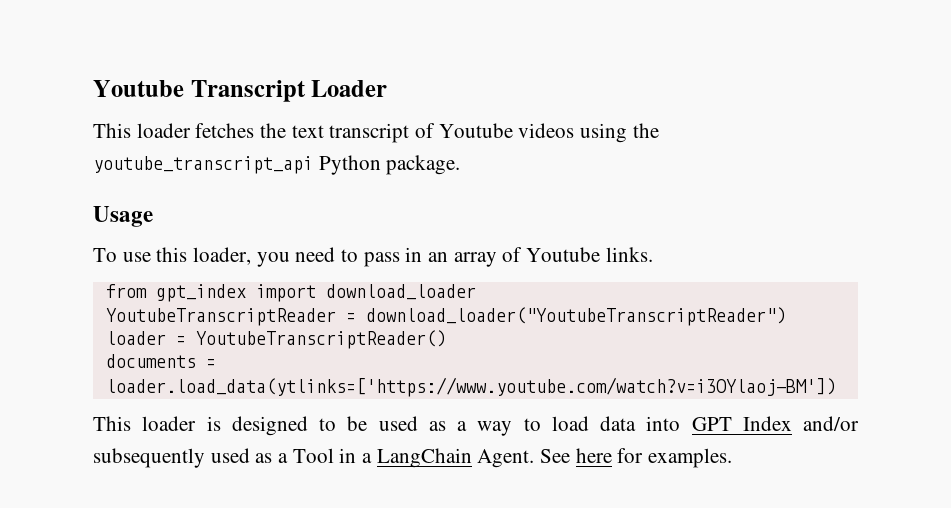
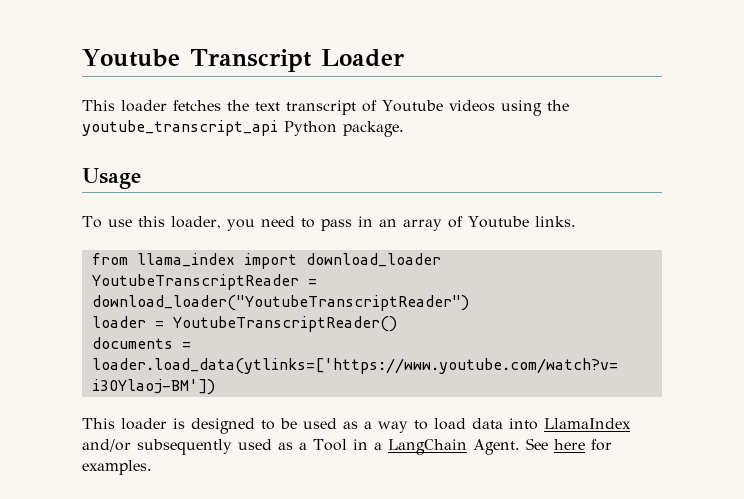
[155,284,246,302] gpt_index -> [136,253,235,267] llama_index
[691,416,792,431] GPT Index -> [544,418,631,429] LlamaIndex

